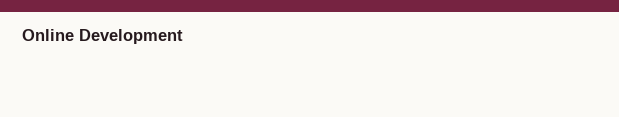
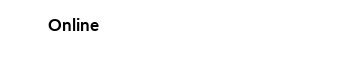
[79,29,183,44] Development -> (99, 24) none

